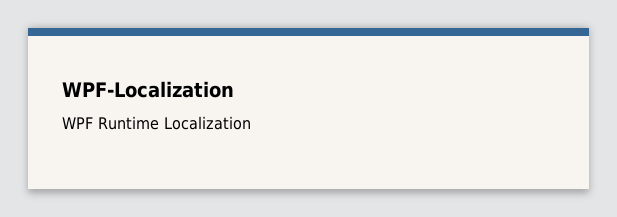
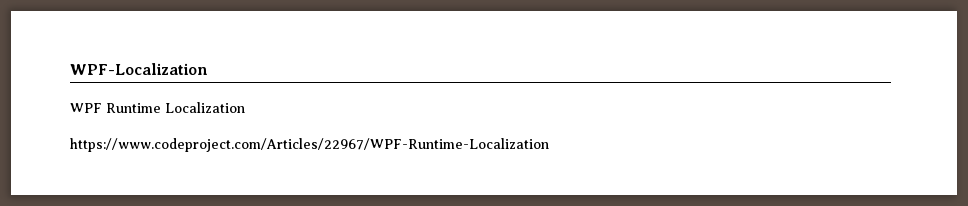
(251, 123) none -> [70,138,549,152] // https://www.codeproject.com/Articles/22967/WPF-Runtime-Localization

